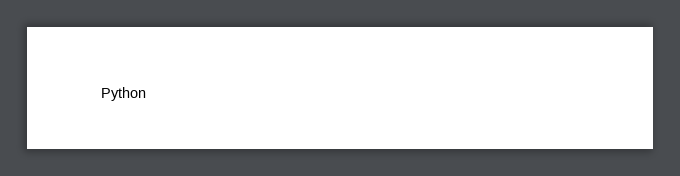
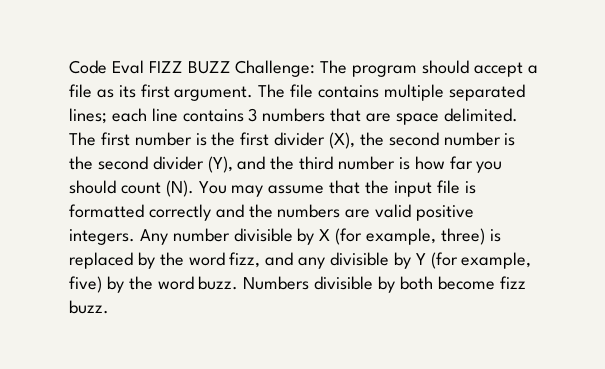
[101,87,146,101] Python -> [69,60,538,77] [69,84,525,101] [69,108,518,125] [69,132,516,149] [69,156,503,173] [69,180,476,197] [69,204,475,221] [69,228,501,245] [69,252,532,269] [69,276,526,293] [69,300,109,314] Code Eval FIZZ BUZZ Challenge: The program should accept a file as its first argument. The file contains multiple separated lines; each line contains 3 numbers that are space delimited. The first number is the first divider (X), the second number is the second divider (Y), and the third number is how far you should count (N). You may assume that the input file is formatted correctly and the numbers are valid positive integers. Any number divisible by X (for example, three) is replaced by the word fizz, and any divisible by Y (for example, five) by the word buzz. Numbers divisible by both become fizz buzz.

